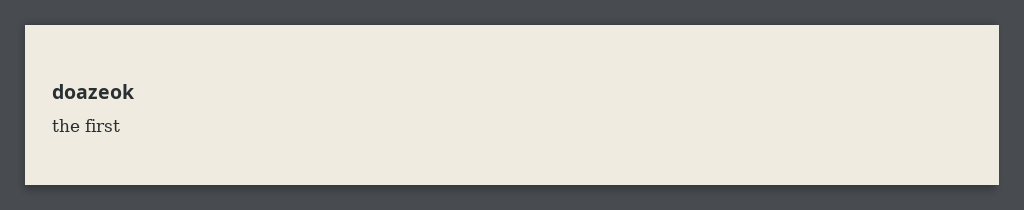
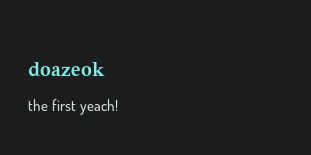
(120, 125) none -> [80,99,119,115] yeach!

